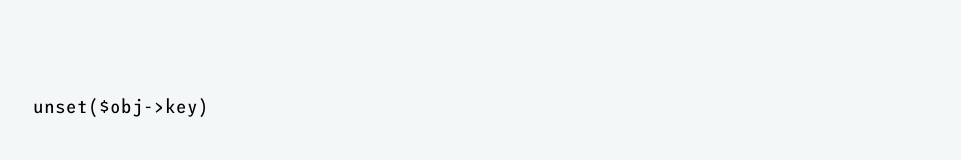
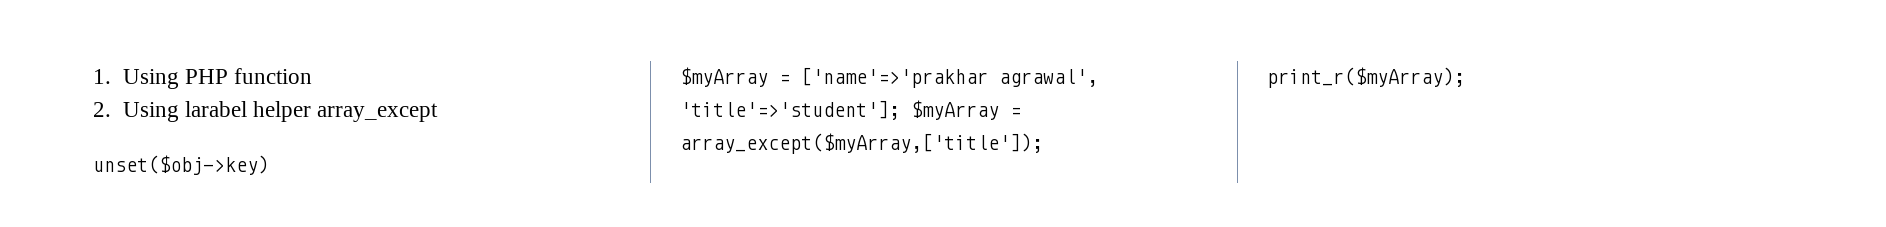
[33,98,209,118] unset($obj->key) -> [93,68,312,89] [93,101,439,122] [93,155,269,175] [680,67,1098,88] [680,100,1021,120] [680,133,1043,154] [1267,67,1465,88] 1. Using PHP function // 2. Using larabel helper array_except // unset($obj->key) // $myArray = ['name'=>'prakhar agrawal', 'title'=>'student']; $myArray = array_except($myArray,['title']); print_r($myArray);

